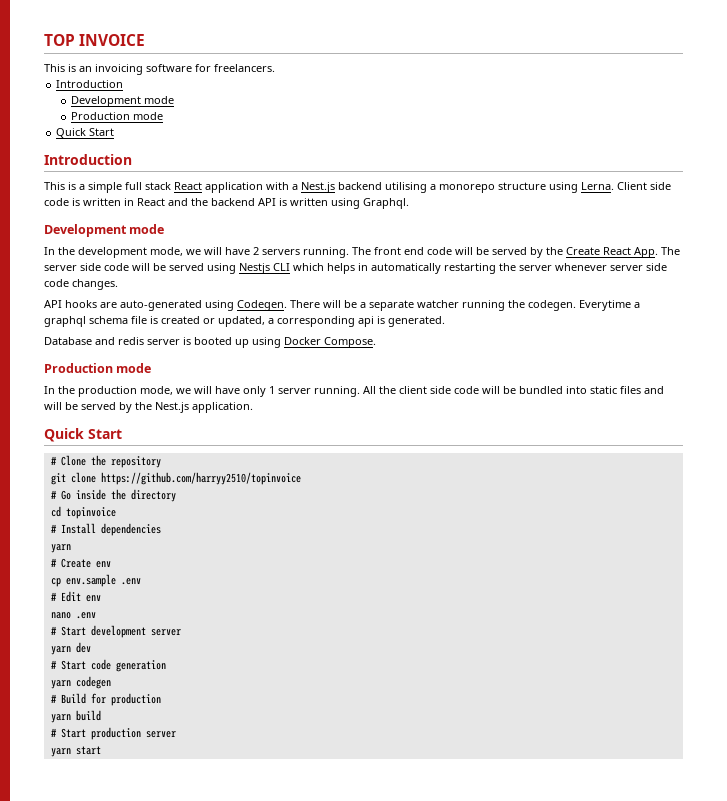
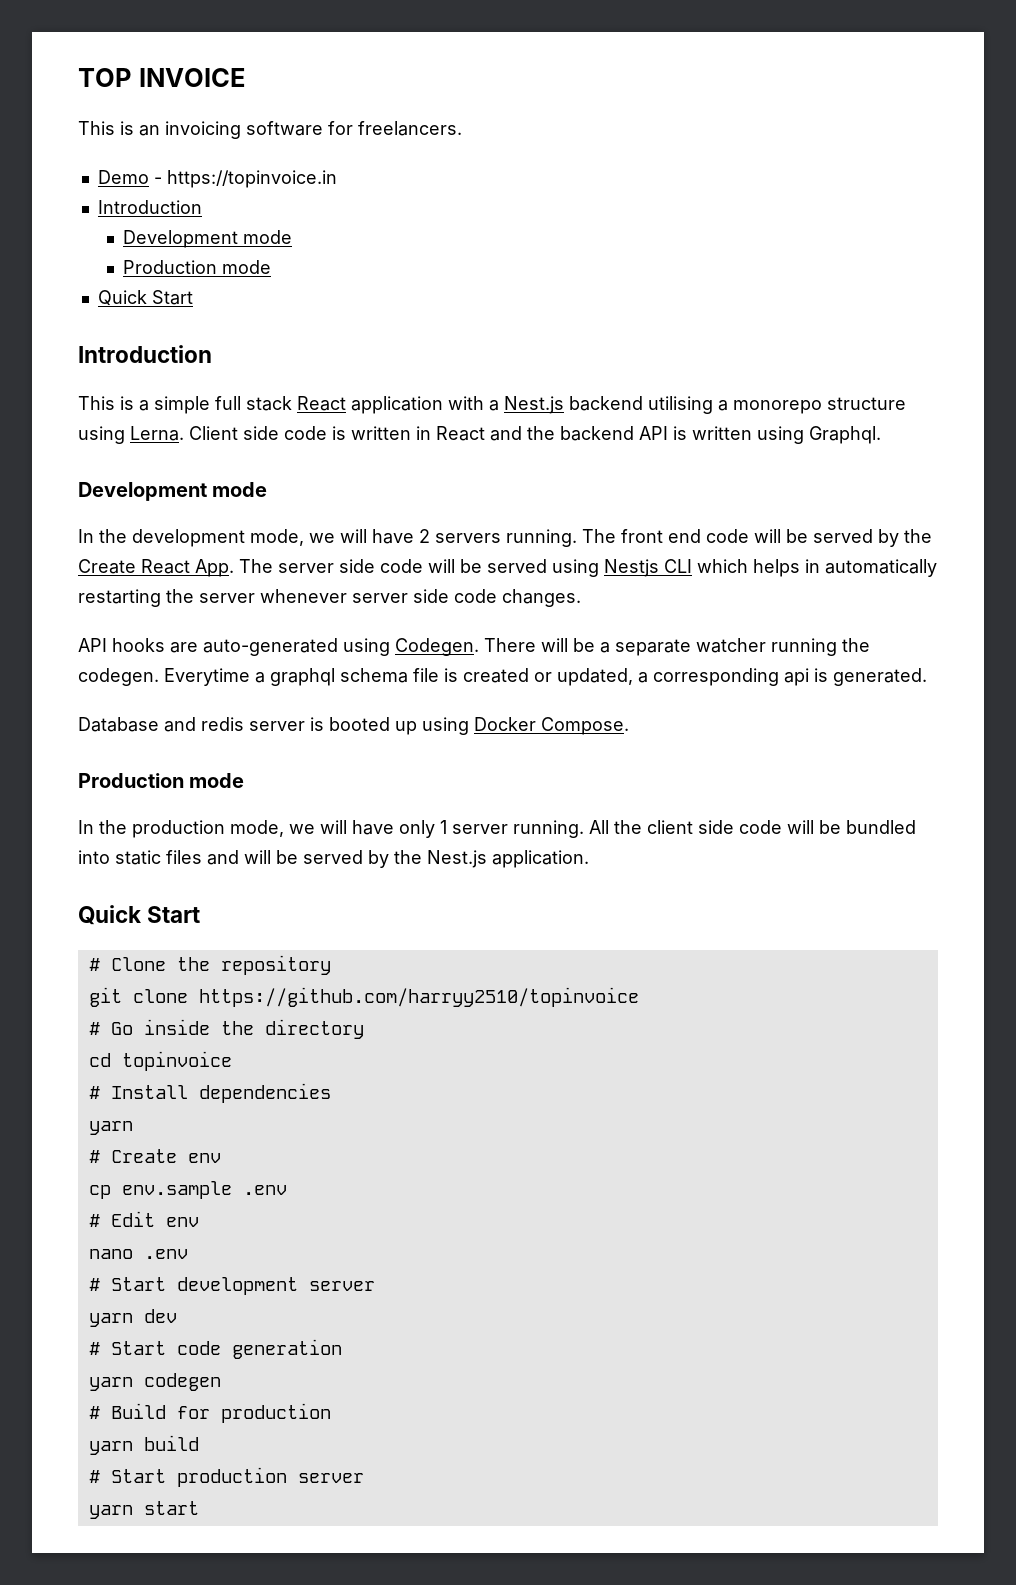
(275, 68) none -> [97,170,337,188] // Demo - https://topinvoice.in

